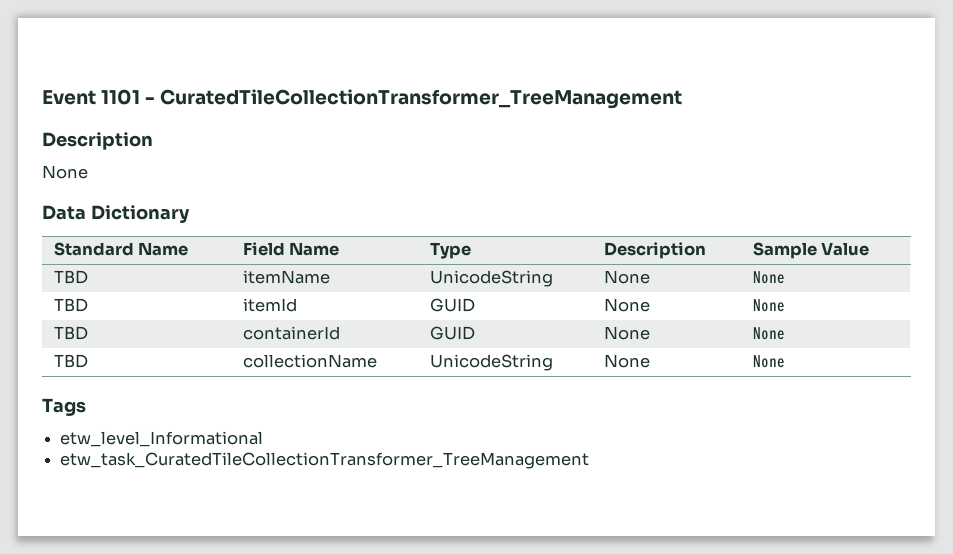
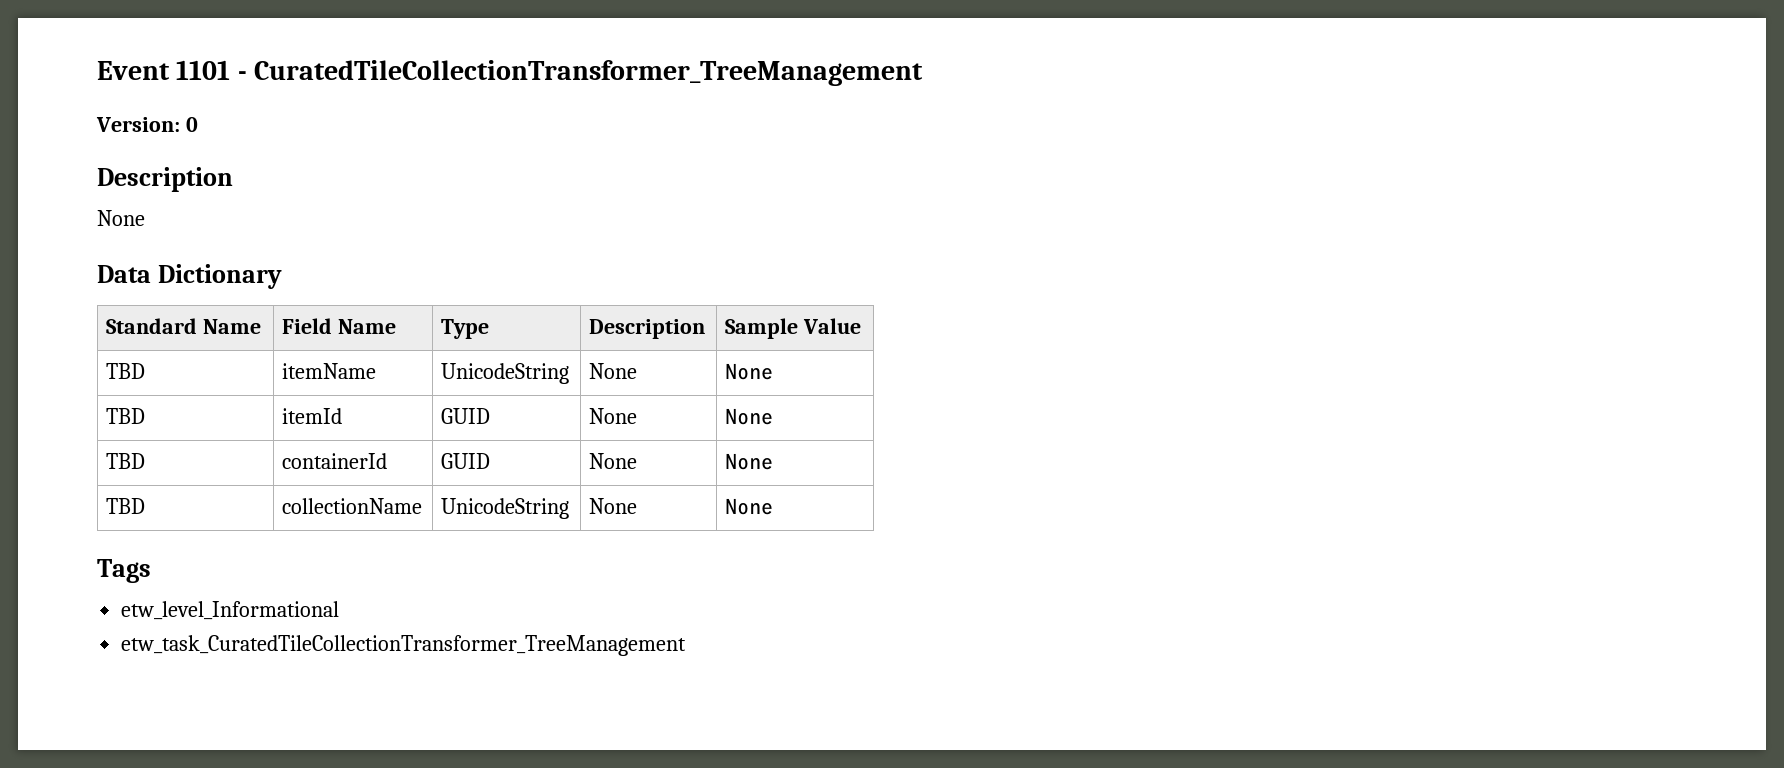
(683, 99) none -> [96,117,198,132] // Version: 0

